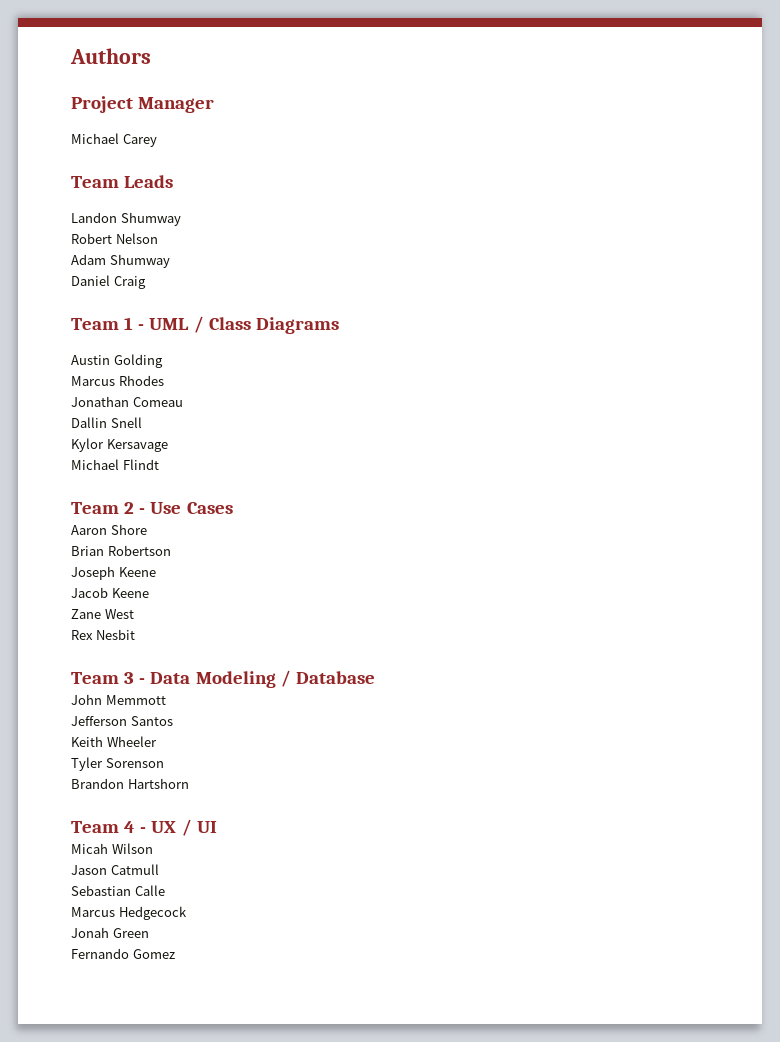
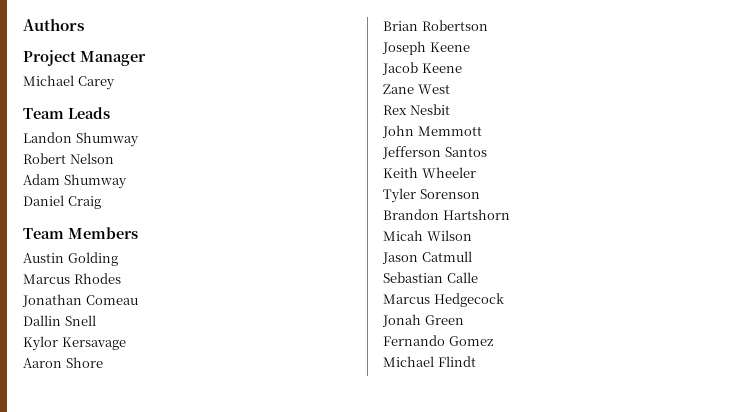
[124,316,339,334] 1 - UML / Class Diagrams -> [68,227,138,239] Members
[71,459,159,470] [71,502,233,514] // Michael Flindt // Team 2 - Use Cases -> (126, 343) none
[71,670,375,688] // Team 3 - Data Modeling / Database -> (450, 109) none
[71,819,217,836] // Team 4 - UX / UI -> (510, 214) none
(175, 954) none -> [383,356,476,367] // Michael Flindt

